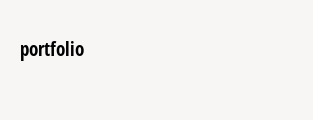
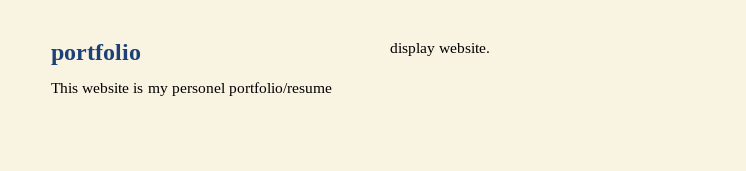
(84, 51) none -> [51,82,332,96] [390,43,491,56] // This website is my personel portfolio/resume display website.

